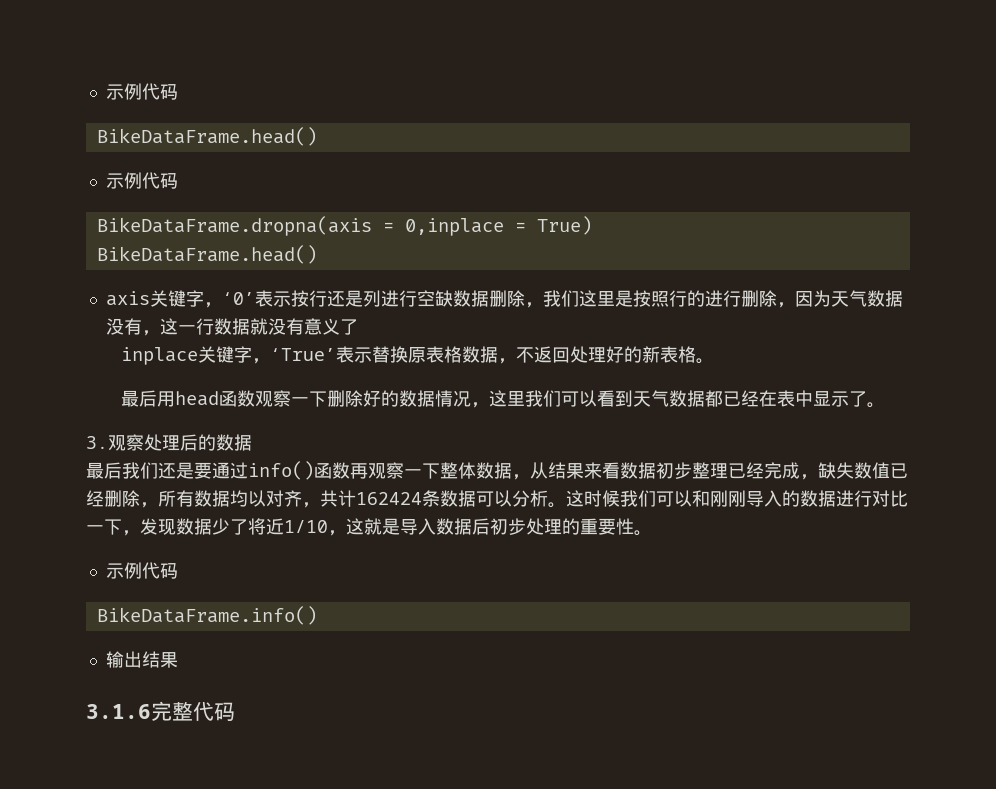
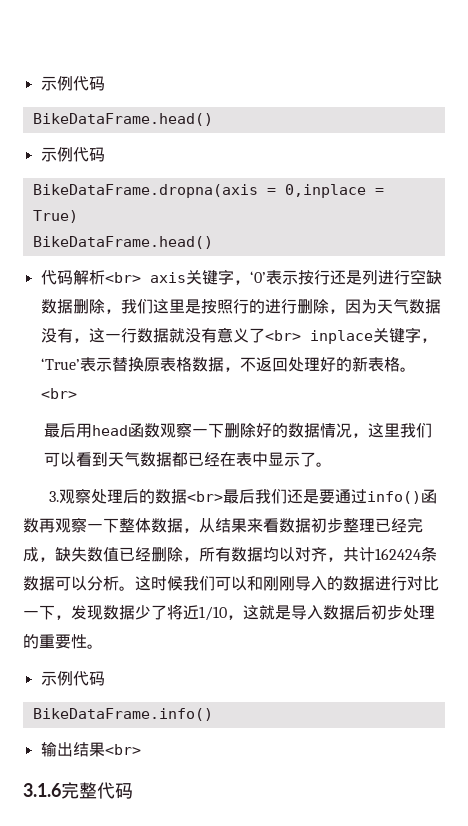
(317, 254) none -> [40,270,141,285] 代码解析<br>
(358, 327) // -> [264,330,301,341] <br>
(715, 361) none -> [40,388,77,399] <br>
(252, 442) // -> [187,491,224,502] <br>
(178, 660) none -> [104,744,141,755] <br>

